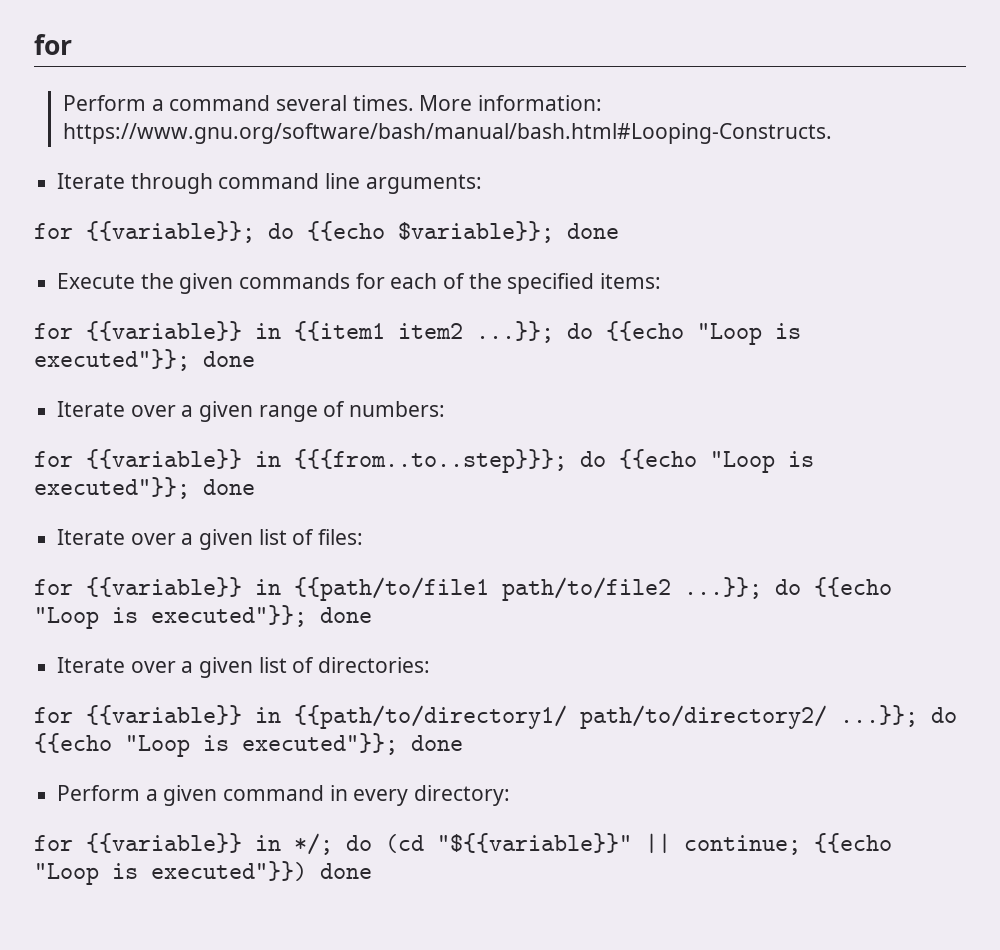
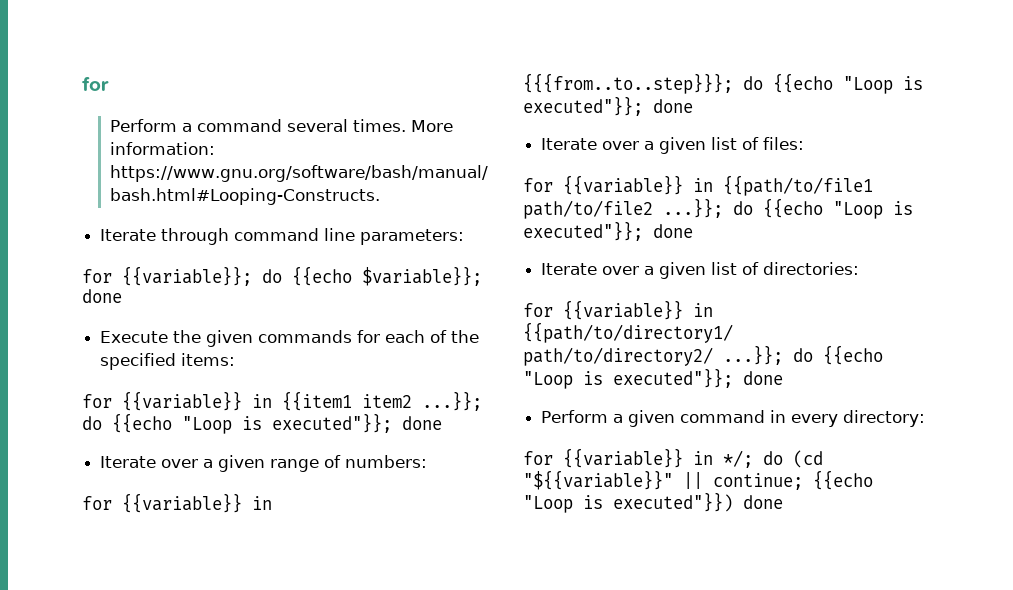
[365,174,482,194] arguments: -> [360,229,465,245] parameters:

